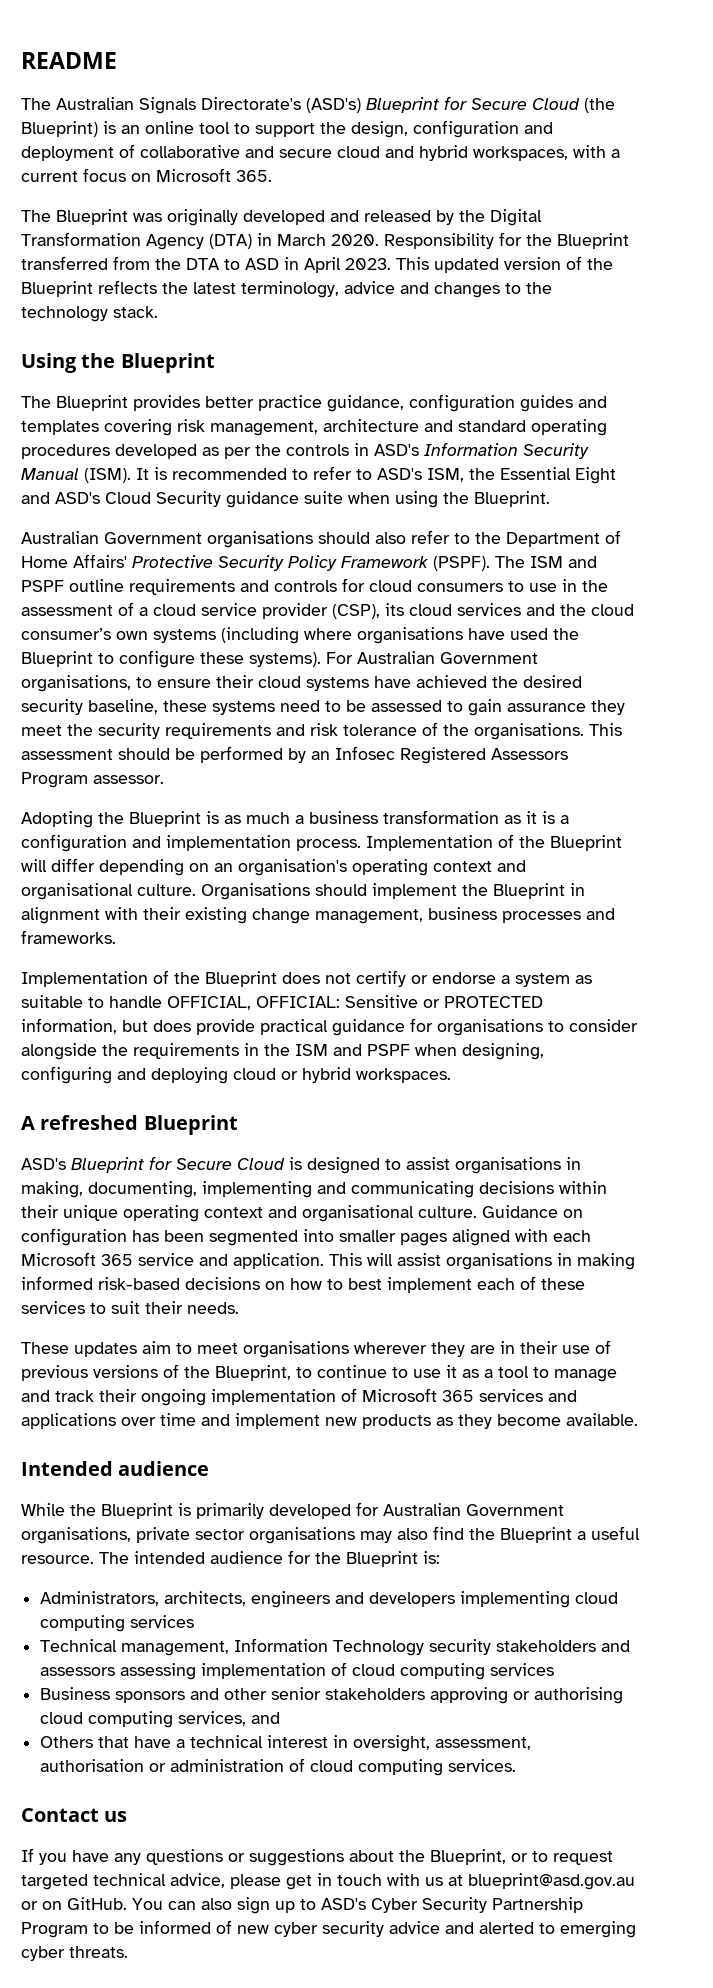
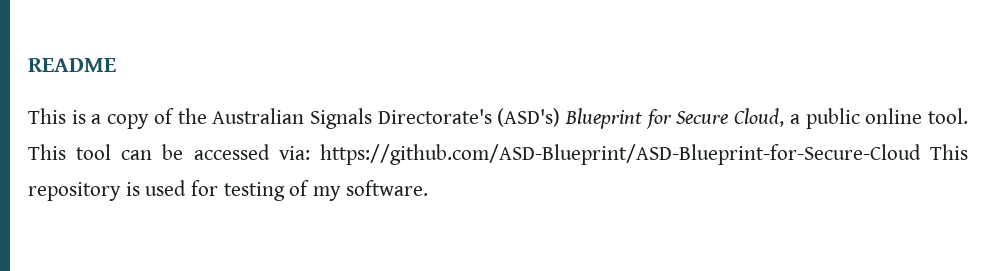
[21,98,51,110] The -> [28,108,207,129] This is a copy of the
[532,98,615,113] [21,120,553,138] [21,144,620,161] [21,168,272,182] [21,209,542,226] [21,232,629,250] [21,256,613,273] [21,280,552,298] [21,306,158,322] [21,353,215,373] [21,394,607,412] [21,419,607,436] [21,442,589,459] [21,466,616,484] [21,491,550,508] [21,530,621,548] [21,554,597,571] [21,578,608,595] [21,602,634,619] [21,627,579,644] [21,650,538,668] [21,675,582,692] [21,699,625,716] [21,722,622,740] [21,746,568,764] [21,772,164,788] [21,810,569,828] [21,834,622,852] [21,858,526,876] [21,883,585,900] [21,907,615,924] [21,930,116,944] [21,970,592,987] [21,995,543,1010] [21,1018,638,1036] [21,1043,544,1060] [21,1066,451,1084] [21,1115,238,1135] [21,1156,581,1174] [21,1181,607,1198] [21,1205,583,1222] [21,1228,591,1246] [21,1252,635,1270] [21,1276,585,1293] [21,1301,239,1314] [21,1340,611,1358] [21,1364,617,1382] [21,1388,577,1406] [21,1413,638,1429] [21,1461,210,1476] [21,1502,564,1519] [21,1526,640,1544] [21,1550,440,1567] [40,1591,619,1608] [40,1615,195,1632] [40,1638,631,1656] [40,1662,555,1680] [40,1687,624,1704] [40,1711,281,1728] [40,1735,532,1752] [40,1758,517,1776] [21,1808,128,1822] [21,1848,613,1866] [21,1873,635,1890] [21,1897,583,1914] [21,1920,636,1938] [21,1946,128,1961] Cloud (the Blueprint) is an online tool to support the design, configuration and deployment of collaborative and secure cloud and hybrid workspaces, with a current focus on Microsoft 365. // The Blueprint was originally developed and released by the Digital Transformation Agency (DTA) in March 2020. Responsibility for the Blueprint transferred from the DTA to ASD in April 2023. This updated version of the Blueprint reflects the latest terminology, advice and changes to the technology stack. // Using the Blueprint // The Blueprint provides better practice guidance, configuration guides and templates covering risk management, architecture and standard operating procedures developed as per the controls in ASD's Information Security Manual (ISM). It is recommended to refer to ASD's ISM, the Essential Eight and ASD's Cloud Security guidance suite when using the Blueprint. // Australian Government organisations should also refer to the Department of Home Affairs' Protective Security Policy Framework (PSPF). The ISM and PSPF outline requirements and controls for cloud consumers to use in the assessment of a cloud service provider (CSP), its cloud services and the cloud consumer’s own systems (including where organisations have used the Blueprint to configure these systems). For Australian Government organisations, to ensure their cloud systems have achieved the desired security baseline, these systems need to be assessed to gain assurance they meet the security requirements and risk tolerance of the organisations. This assessment should be performed by an Infosec Registered Assessors Program assessor. // Adopting the Blueprint is as much a business transformation as it is a configuration and implementation process. Implementation of the Blueprint will differ depending on an organisation's operating context and organisational culture. Organisations should implement the Blueprint in alignment with their existing change management, business processes and frameworks. // Implementation of the Blueprint does not certify or endorse a system as suitable to handle OFFICIAL, OFFICIAL: Sensitive or PROTECTED information, but does provide practical guidance for organisations to consider alongside the requirements in the ISM and PSPF when designing, configuring and deploying cloud or hybrid workspaces. // A refreshed Blueprint // ASD's Blueprint for Secure Cloud is designed to assist organisations in making, documenting, implementing and communicating decisions within their unique operating context and organisational culture. Guidance on configuration has been segmented into smaller pages aligned with each Microsoft 365 service and application. This will assist organisations in making informed risk-based decisions on how to best implement each of these services to suit their needs. // These updates aim to meet organisations wherever they are in their use of previous versions of the Blueprint, to continue to use it as a tool to manage and track their ongoing implementation of Microsoft 365 services and applications over time and implement new products as they become available. // Intended audience // While the Blueprint is primarily developed for Australian Government organisations, private sector organisations may also find the Blueprint a useful resource. The intended audience for the Blueprint is: // Administrators, architects, engineers and developers implementing cloud computing services // Technical management, Information Technology security stakeholders and assessors assessing implementation of cloud computing services // Business sponsors and other senior stakeholders approving or authorising cloud computing services, and // Others that have a technical interest in oversight, assessment, authorisation or administration of cloud computing services. // Contact us // If you have any questions or suggestions about the Blueprint, or to request targeted technical advice, please get in touch with us at blueprint@asd.gov.au or on GitHub. You can also sign up to ASD's Cyber Security Partnership Program to be informed of new cyber security advice and alerted to emerging cyber threats. -> [734,108,969,129] [28,144,968,165] [28,180,428,201] Cloud, a public online tool. This tool can be accessed via: https://github.com/ASD-Blueprint/ASD-Blueprint-for-Secure-Cloud This repository is used for testing of my software.

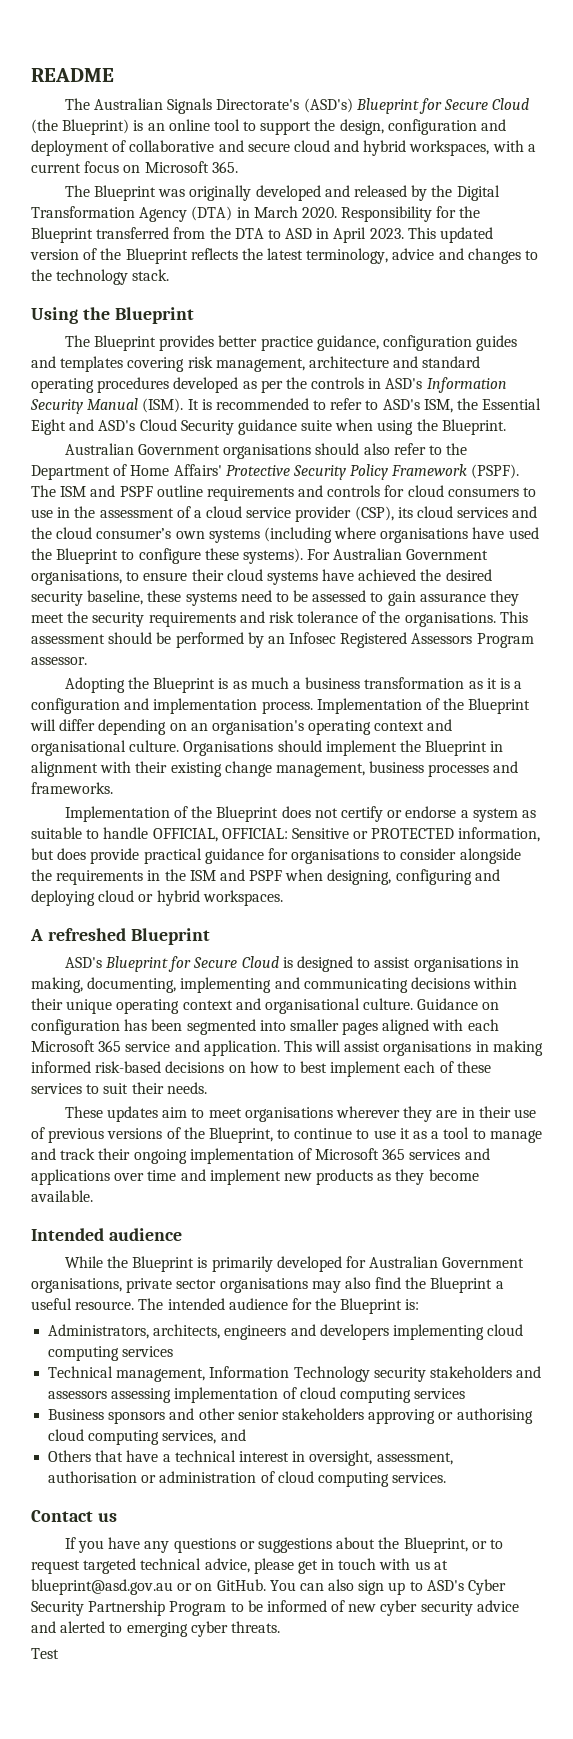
[28,108,207,129] This is a copy of the -> [64,98,90,110] The
[734,108,969,129] [28,144,968,165] [28,180,428,201] Cloud, a public online tool. This tool can be accessed via: https://github.com/ASD-Blueprint/ASD-Blueprint-for-Secure-Cloud This repository is used for testing of my software. -> [492,98,530,110] [31,119,507,135] [31,140,536,156] [31,161,238,173] [64,185,500,201] [31,206,481,222] [31,227,494,243] [30,248,539,264] [31,269,170,285] [31,307,194,324] [64,335,518,351] [31,356,481,372] [31,377,507,393] [30,398,542,414] [31,419,506,435] [64,443,468,459] [31,464,520,480] [31,485,537,501] [31,506,538,522] [31,527,539,543] [31,548,489,564] [31,569,492,585] [31,590,520,606] [31,611,528,627] [31,632,534,648] [31,657,87,665] [64,677,523,693] [31,698,531,714] [30,719,453,735] [31,740,504,756] [31,761,519,777] [31,782,113,794] [64,806,536,822] [31,827,541,842] [31,848,521,864] [31,869,500,885] [31,890,283,906] [30,928,210,945] [64,956,519,972] [31,977,518,993] [31,998,500,1014] [31,1019,499,1035] [31,1040,543,1056] [31,1061,491,1077] [31,1082,207,1094] [64,1106,536,1122] [31,1127,542,1143] [31,1148,490,1164] [31,1169,479,1185] [31,1190,93,1202] [31,1228,182,1241] [64,1256,525,1272] [31,1277,504,1293] [31,1298,420,1314] [48,1324,524,1340] [48,1346,174,1361] [48,1366,542,1382] [48,1387,466,1403] [48,1408,533,1424] [48,1429,246,1445] [48,1450,453,1466] [48,1471,447,1487] [31,1510,117,1522] [64,1537,503,1553] [31,1558,448,1574] [31,1579,507,1595] [31,1600,519,1616] [31,1621,280,1637] [31,1648,59,1659] Cloud (the Blueprint) is an online tool to support the design, configuration and deployment of collaborative and secure cloud and hybrid workspaces, with a current focus on Microsoft 365. // The Blueprint was originally developed and released by the Digital Transformation Agency (DTA) in March 2020. Responsibility for the Blueprint transferred from the DTA to ASD in April 2023. This updated version of the Blueprint reflects the latest terminology, advice and changes to the technology stack. // Using the Blueprint // The Blueprint provides better practice guidance, configuration guides and templates covering risk management, architecture and standard operating procedures developed as per the controls in ASD's Information Security Manual (ISM). It is recommended to refer to ASD's ISM, the Essential Eight and ASD's Cloud Security guidance suite when using the Blueprint. // Australian Government organisations should also refer to the Department of Home Affairs' Protective Security Policy Framework (PSPF). The ISM and PSPF outline requirements and controls for cloud consumers to use in the assessment of a cloud service provider (CSP), its cloud services and the cloud consumer’s own systems (including where organisations have used the Blueprint to configure these systems). For Australian Government organisations, to ensure their cloud systems have achieved the desired security baseline, these systems need to be assessed to gain assurance they meet the security requirements and risk tolerance of the organisations. This assessment should be performed by an Infosec Registered Assessors Program assessor. // Adopting the Blueprint is as much a business transformation as it is a configuration and implementation process. Implementation of the Blueprint will differ depending on an organisation's operating context and organisational culture. Organisations should implement the Blueprint in alignment with their existing change management, business processes and frameworks. // Implementation of the Blueprint does not certify or endorse a system as suitable to handle OFFICIAL, OFFICIAL: Sensitive or PROTECTED information, but does provide practical guidance for organisations to consider alongside the requirements in the ISM and PSPF when designing, configuring and deploying cloud or hybrid workspaces. // A refreshed Blueprint // ASD's Blueprint for Secure Cloud is designed to assist organisations in making, documenting, implementing and communicating decisions within their unique operating context and organisational culture. Guidance on configuration has been segmented into smaller pages aligned with each Microsoft 365 service and application. This will assist organisations in making informed risk-based decisions on how to best implement each of these services to suit their needs. // These updates aim to meet organisations wherever they are in their use of previous versions of the Blueprint, to continue to use it as a tool to manage and track their ongoing implementation of Microsoft 365 services and applications over time and implement new products as they become available. // Intended audience // While the Blueprint is primarily developed for Australian Government organisations, private sector organisations may also find the Blueprint a useful resource. The intended audience for the Blueprint is: // Administrators, architects, engineers and developers implementing cloud computing services // Technical management, Information Technology security stakeholders and assessors assessing implementation of cloud computing services // Business sponsors and other senior stakeholders approving or authorising cloud computing services, and // Others that have a technical interest in oversight, assessment, authorisation or administration of cloud computing services. // Contact us // If you have any questions or suggestions about the Blueprint, or to request targeted technical advice, please get in touch with us at blueprint@asd.gov.au or on GitHub. You can also sign up to ASD's Cyber Security Partnership Program to be informed of new cyber security advice and alerted to emerging cyber threats. // Test

